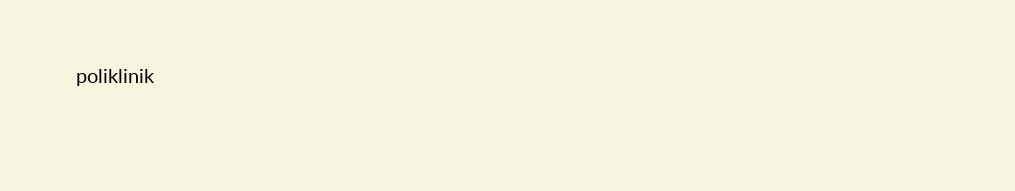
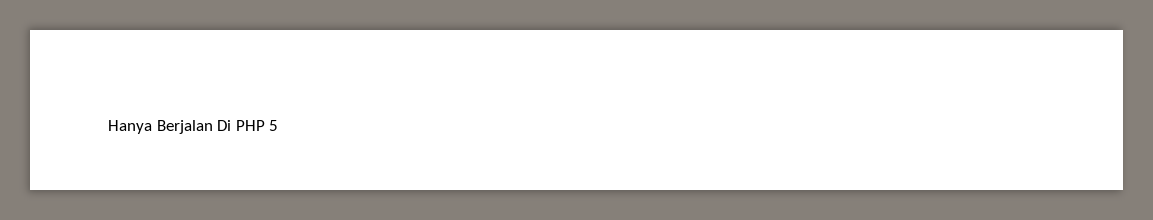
[76,69,155,86] poliklinik -> [108,120,279,134] Hanya Berjalan Di PHP 5

